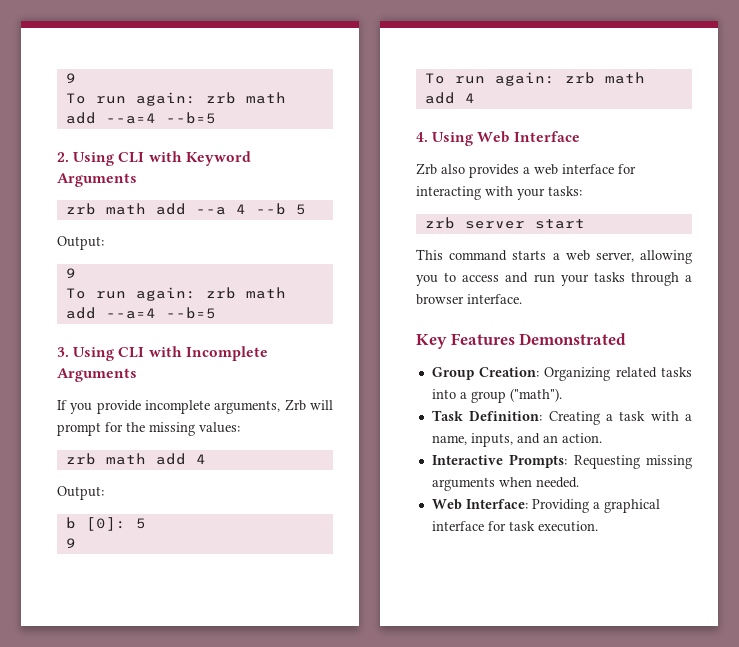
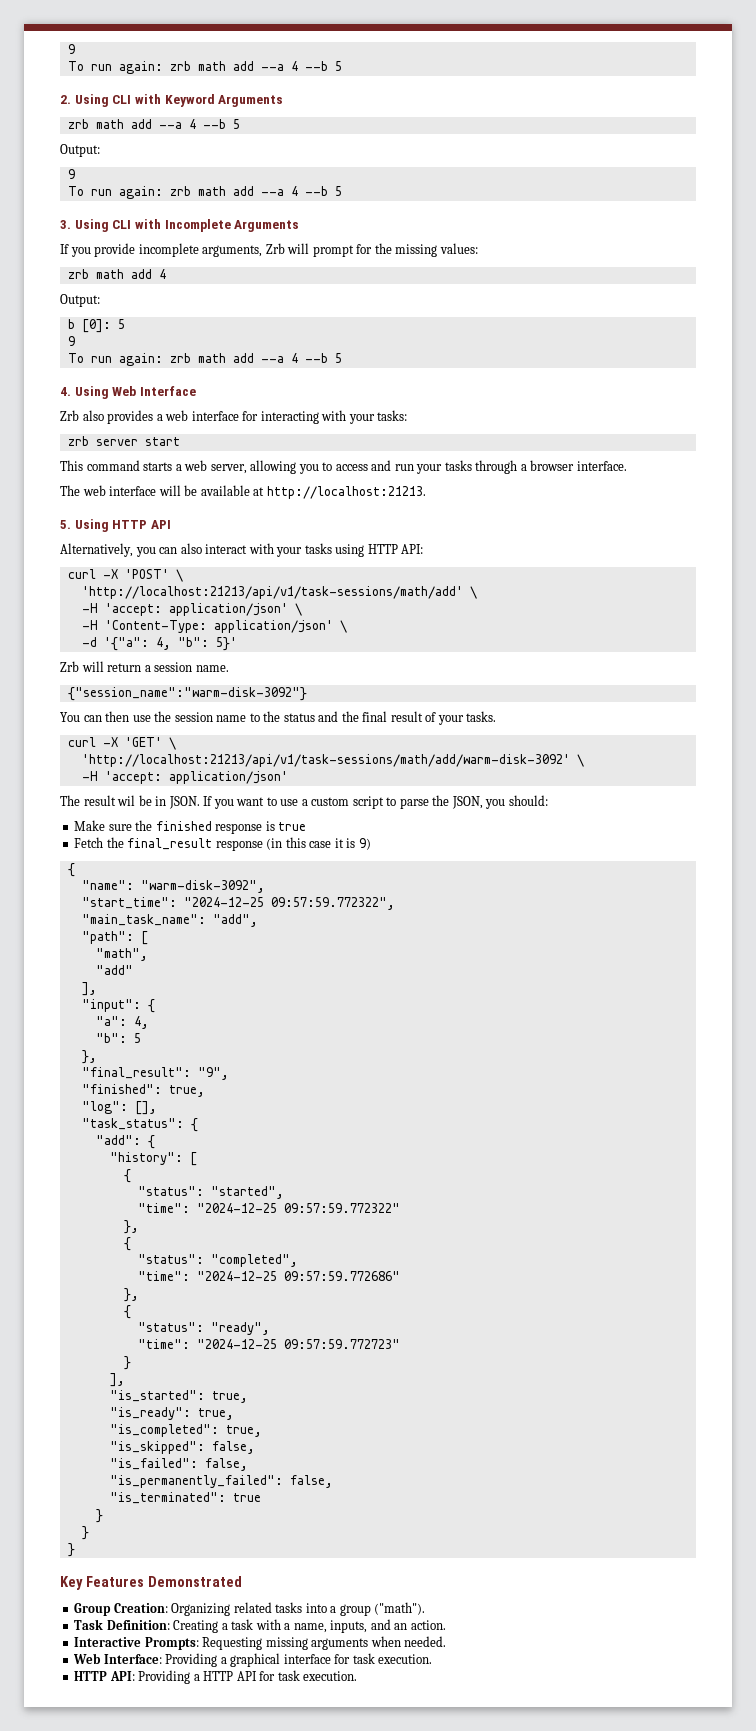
[65,73,76,83] [65,92,286,106] [65,112,216,124] 9 // To run again: zrb math add --a=4 --b=5 -> [67,44,75,54] [67,61,342,74] 9 // To run again: zrb math add --a 4 --b 5
[105,307,216,319] --a=4 --b=5 -> [260,186,342,196] --a 4 --b 5
[464,93,475,103] 4 -> [260,353,342,363] --a 4 --b 5
(522, 299) none -> [60,485,426,499] [60,519,171,532] [60,543,424,557] [67,569,183,582] [81,586,477,599] [81,603,302,616] [81,620,347,633] [81,637,237,651] [60,661,229,672] [67,687,307,701] [60,711,497,725] [67,737,176,750] [81,754,584,767] [81,771,288,784] [60,795,548,809] [74,820,307,834] [74,837,371,851] [67,863,75,877] [81,880,265,893] [81,897,395,910] [81,914,258,927] [81,931,148,945] [95,948,148,961] [95,965,133,975] [81,982,97,996] [81,999,155,1013] [95,1016,149,1029] [95,1033,141,1043] [81,1050,97,1064] [81,1067,229,1080] [81,1084,205,1097] [81,1101,157,1115] [81,1118,198,1132] [95,1135,155,1149] [109,1152,197,1166] [123,1169,131,1183] [137,1186,284,1199] [137,1203,400,1213] [123,1220,139,1234] [123,1237,131,1251] [137,1254,298,1267] [137,1271,400,1281] [123,1288,139,1302] [123,1305,131,1319] [137,1322,270,1335] [137,1339,400,1349] [123,1356,131,1370] [109,1373,125,1387] [109,1390,248,1403] [109,1407,234,1420] [109,1424,262,1437] [109,1441,255,1454] [109,1458,248,1471] [109,1475,333,1488] [109,1492,261,1504] [95,1509,103,1523] [81,1526,89,1540] [67,1543,75,1557] // The web interface will be available at http://localhost:21213. // 5. Using HTTP API // Alternatively, you can also interact with your tasks using HTTP API: // curl -X 'POST' \ // 'http://localhost:21213/api/v1/task-sessions/math/add' \ // -H 'accept: application/json' \ // -H 'Content-Type: application/json' \ // -d '{"a": 4, "b": 5}' // Zrb will return a session name. // {"session_name":"warm-disk-3092"} // You can then use the session name to the status and the final result of your tasks. // curl -X 'GET' \ // 'http://localhost:21213/api/v1/task-sessions/math/add/warm-disk-3092' \ // -H 'accept: application/json' // The result wil be in JSON. If you want to use a custom script to parse the JSON, you should: // Make sure the finished response is true // Fetch the final_result response (in this case it is 9) // { // "name": "warm-disk-3092", // "start_time": "2024-12-25 09:57:59.772322", // "main_task_name": "add", // "path": [ // "math", // "add" // ], // "input": { // "a": 4, // "b": 5 // }, // "final_result": "9", // "finished": true, // "log": [], // "task_status": { // "add": { // "history": [ // { // "status": "started", // "time": "2024-12-25 09:57:59.772322" // }, // { // "status": "completed", // "time": "2024-12-25 09:57:59.772686" // }, // { // "status": "ready", // "time": "2024-12-25 09:57:59.772723" // } // ], // "is_started": true, // "is_ready": true, // "is_completed": true, // "is_skipped": false, // "is_failed": false, // "is_permanently_failed": false, // "is_terminated": true // } // } // }
(598, 526) none -> [74,1670,358,1684] // HTTP API: Providing a HTTP API for task execution.

